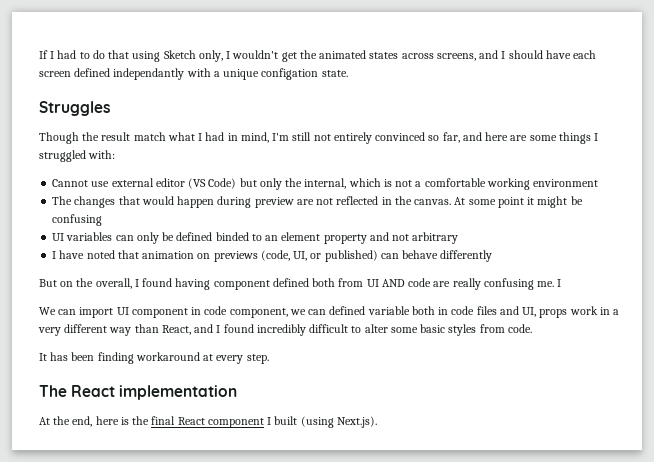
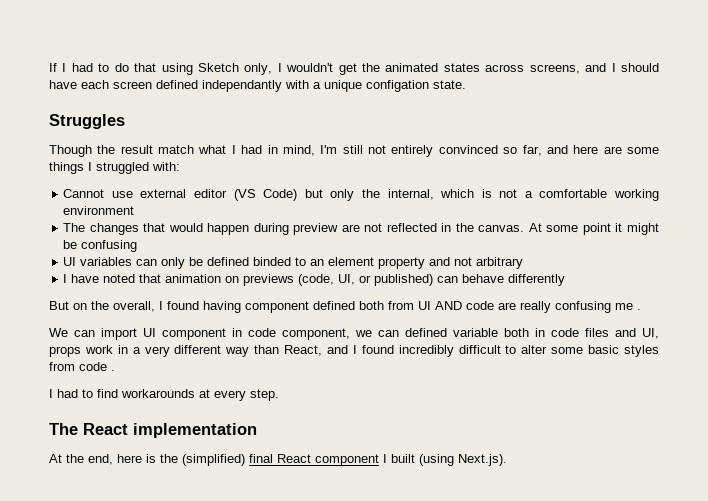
[537,279,562,287] me. I -> [615,303,641,310] me .
[507,324,532,333] [39,352,200,364] code. // It has been finding workaround -> [79,362,115,371] [49,389,195,398] code . // I had to find workarounds
(150, 420) none -> [182,454,245,466] (simplified)

